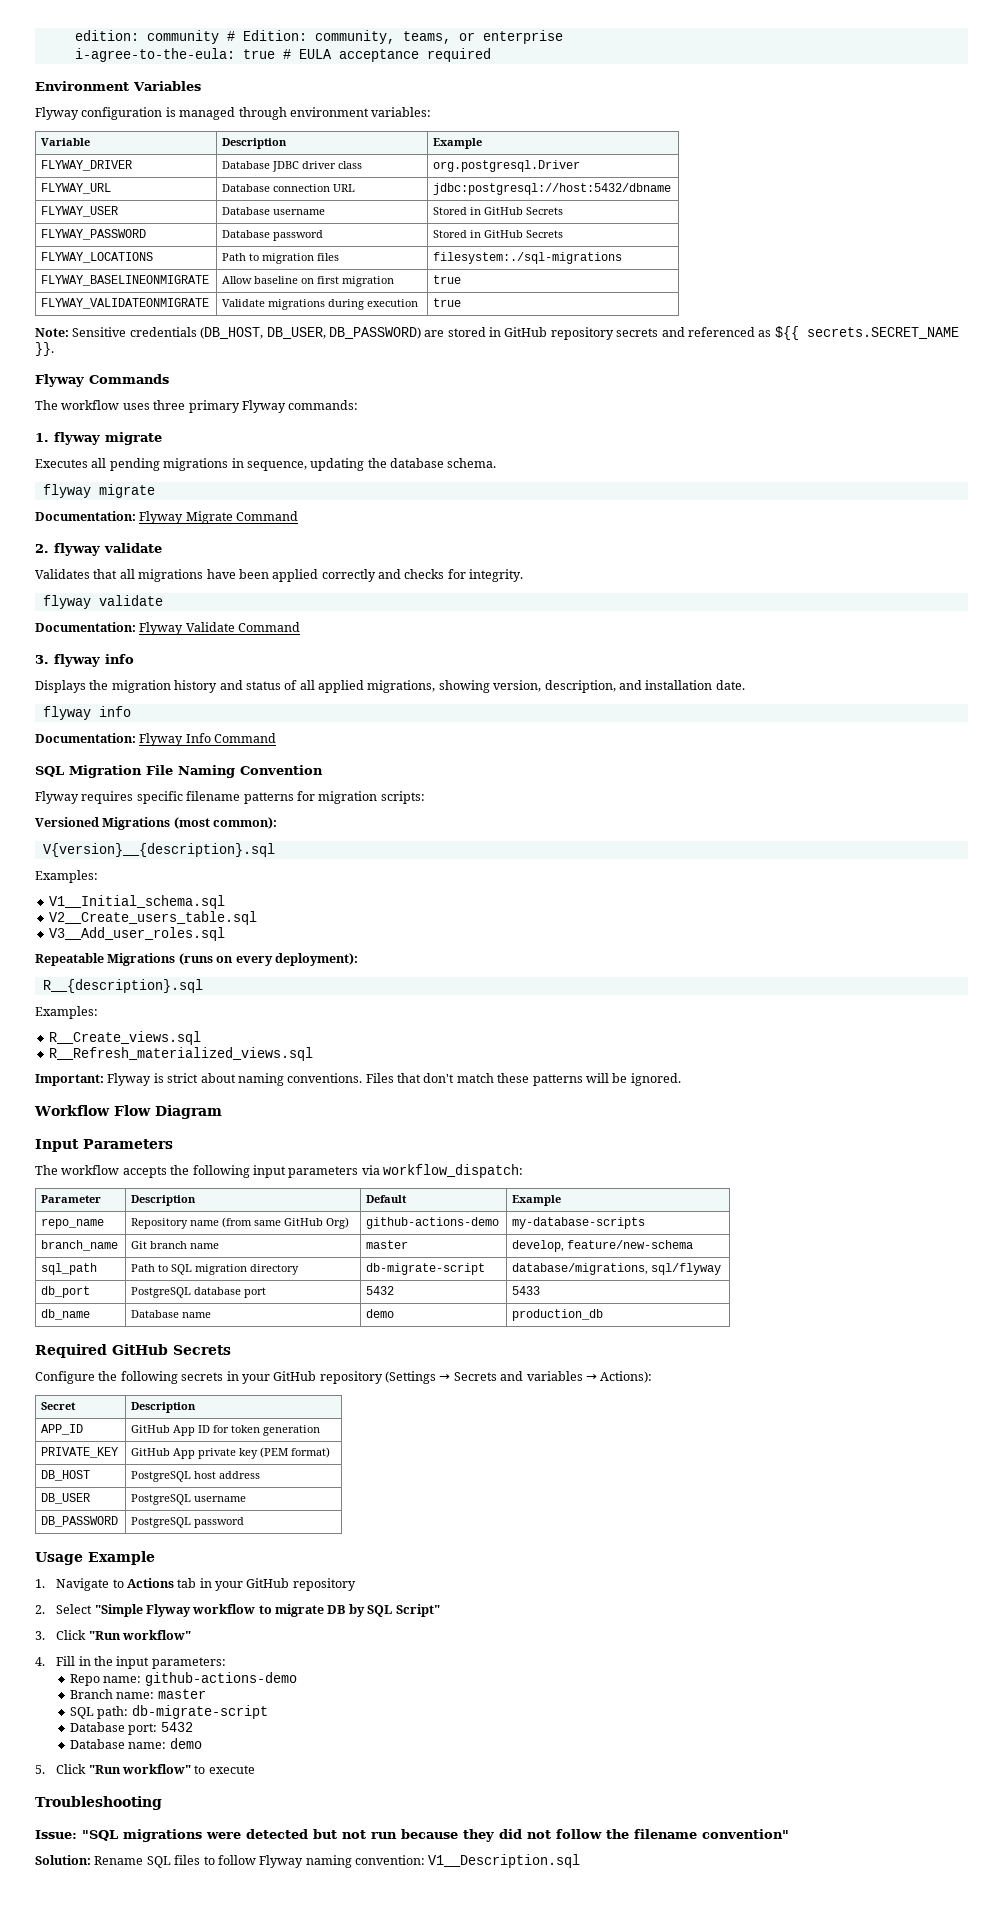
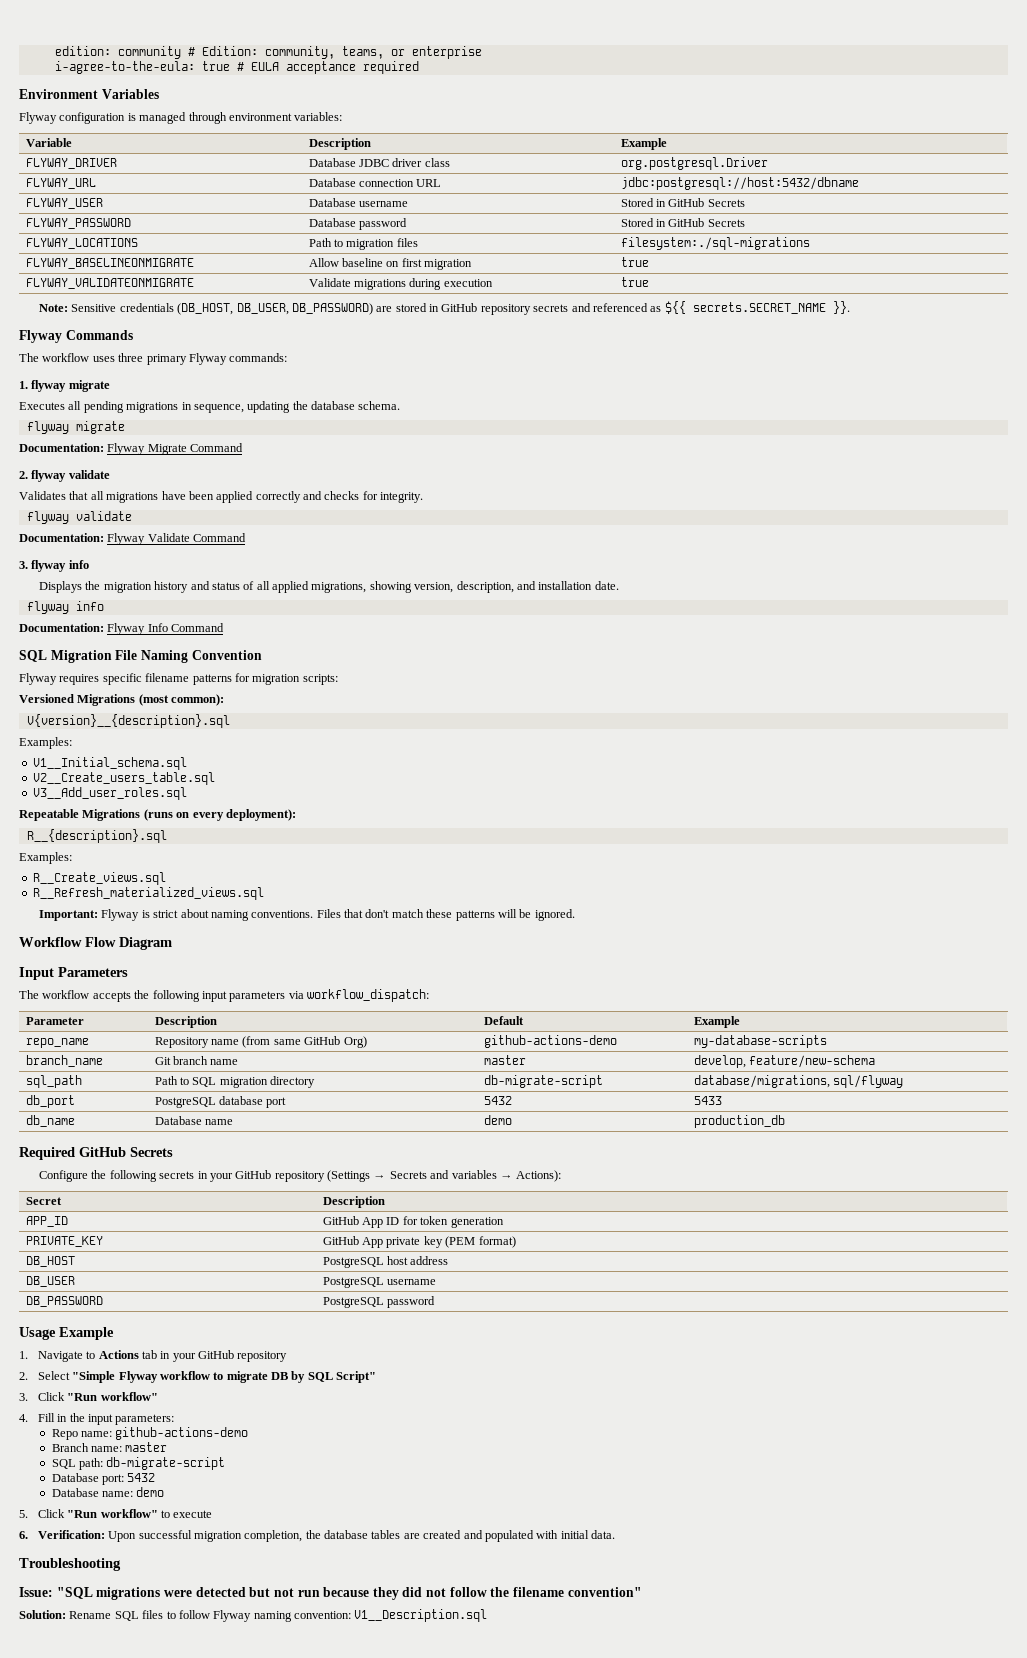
(255, 1769) none -> [19,1530,616,1542] // 6. Verification: Upon successful migration completion, the database tables are created and populated with initial data.

